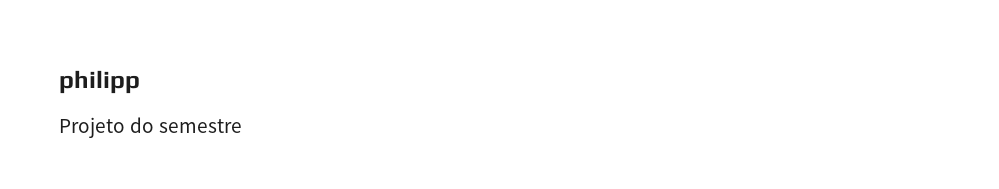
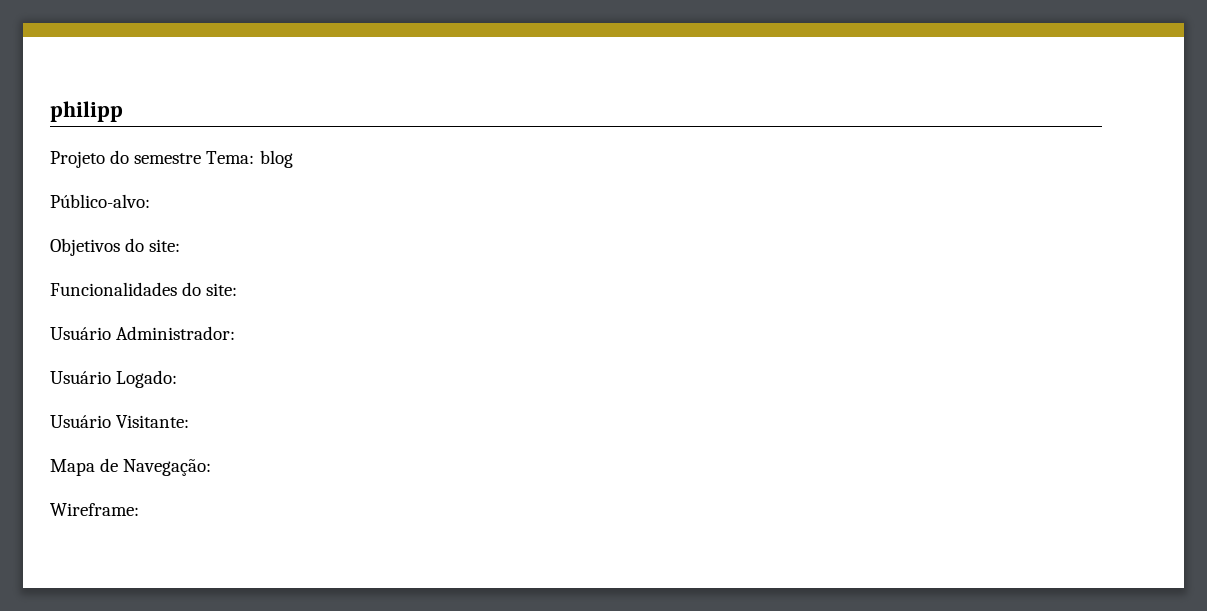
(243, 126) none -> [206,150,293,168] [50,194,150,208] [50,238,181,256] [50,282,238,296] [50,326,236,340] [50,370,178,388] [50,415,190,428] [50,458,212,476] [50,503,139,516] Tema: blog // Público-alvo: // Objetivos do site: // Funcionalidades do site: // Usuário Administrador: // Usuário Logado: // Usuário Visitante: // Mapa de Navegação: // Wireframe:

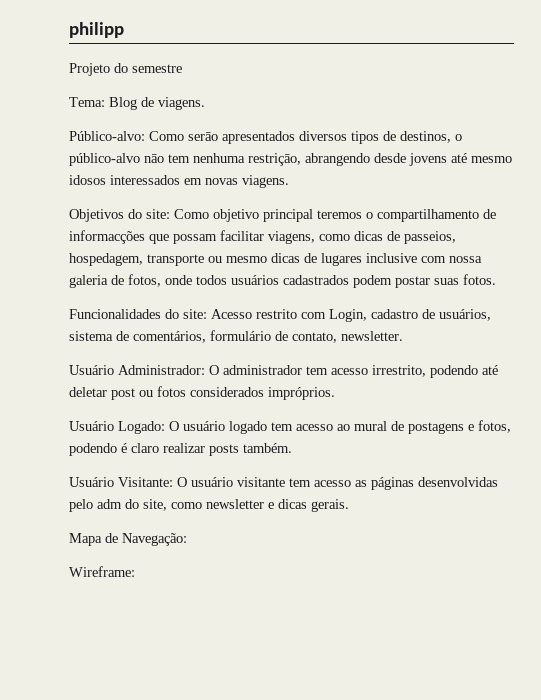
[206,150,293,168] [50,194,150,208] [50,238,181,256] [50,282,238,296] [50,326,236,340] [50,370,178,388] [50,415,190,428] Tema: blog // Público-alvo: // Objetivos do site: // Funcionalidades do site: // Usuário Administrador: // Usuário Logado: // Usuário Visitante: -> [69,97,205,110] [69,131,462,144] [69,153,512,166] [69,175,289,188] [69,209,496,222] [69,230,456,244] [69,253,482,266] [69,274,496,288] [69,309,491,322] [69,330,403,343] [69,365,498,378] [69,386,335,400] [69,420,511,434] [69,443,292,456] [69,477,498,490] [69,499,349,512] // Tema: Blog de viagens. // Público-alvo: Como serāo apresentados diversos tipos de destinos, o público-alvo nāo tem nenhuma restriçāo, abrangendo desde jovens até mesmo idosos interessados em novas viagens. // Objetivos do site: Como objetivo principal teremos o compartilhamento de informacções que possam facilitar viagens, como dicas de passeios, hospedagem, transporte ou mesmo dicas de lugares inclusive com nossa galeria de fotos, onde todos usuários cadastrados podem postar suas fotos. // Funcionalidades do site: Acesso restrito com Login, cadastro de usuários, sistema de comentários, formulário de contato, newsletter. // Usuário Administrador: O administrador tem acesso irrestrito, podendo até deletar post ou fotos considerados impróprios. // Usuário Logado: O usuário logado tem acesso ao mural de postagens e fotos, podendo é claro realizar posts também. // Usuário Visitante: O usuário visitante tem acesso as páginas desenvolvidas pelo adm do site, como newsletter e dicas gerais.

